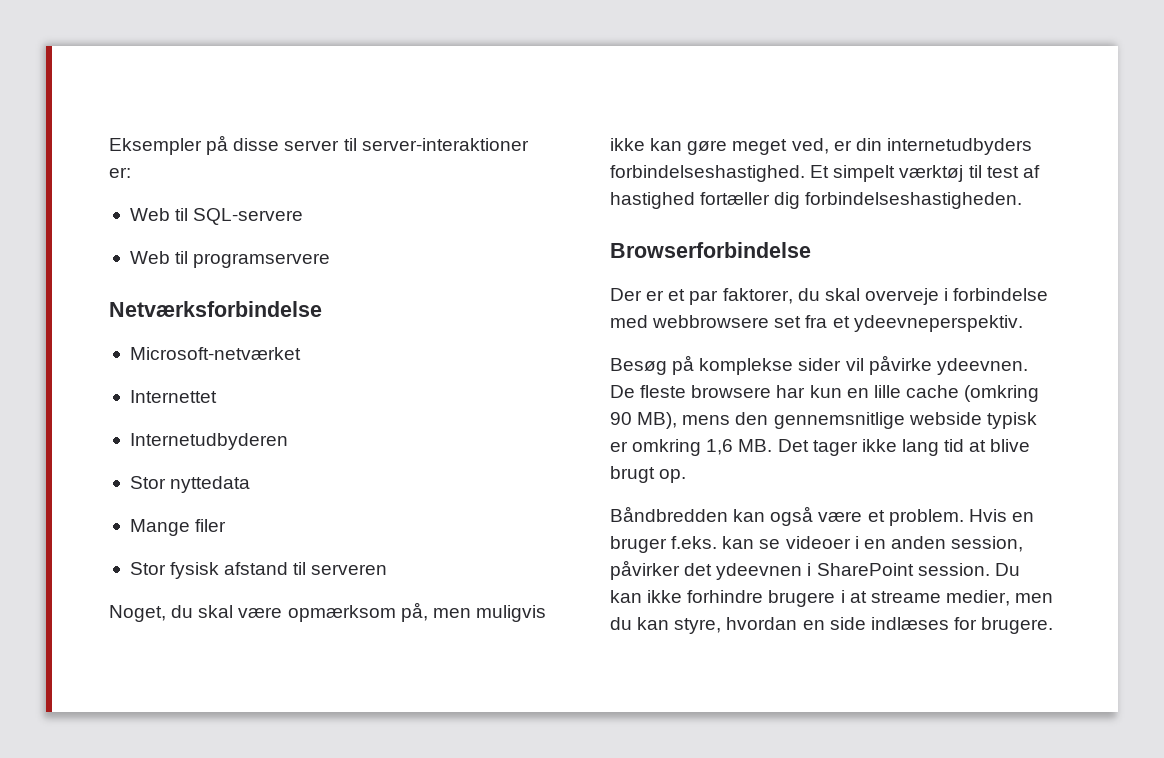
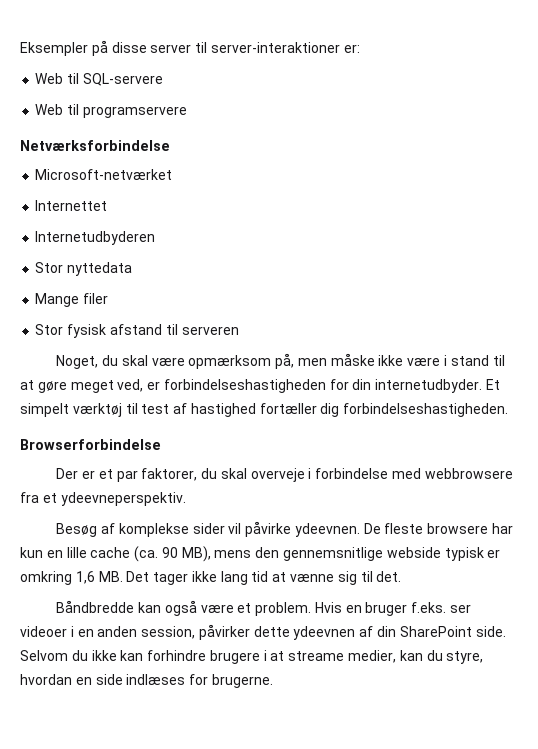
[475,605,546,622] [610,138,1032,155] [610,165,805,182] muligvis ikke kan gøre meget ved, er din internetudbyders forbindelseshastighed. -> [330,353,505,366] [20,379,483,393] måske ikke være i stand til at gøre meget ved, er forbindelseshastigheden for din internetudbyder.
[774,316,802,328] set -> (513, 473) none
[672,355,695,375] på -> [100,523,115,534] af
[964,385,1040,402] (omkring -> [134,546,159,562] (ca.
[990,439,1031,452] [610,466,687,483] [610,506,728,522] blive brugt op. // Båndbredden -> [290,571,402,585] [56,600,135,613] vænne sig til det. // Båndbredde
[722,536,781,549] kan se -> [449,604,471,613] ser
[684,563,1020,580] [610,590,683,603] det ydeevnen i SharePoint session. Du kan ikke -> [253,626,506,640] [20,650,144,661] dette ydeevnen af din SharePoint side. Selvom du ikke kan
[1015,593,1054,603] [610,617,670,630] men du kan -> [399,650,443,661] kan du
[981,617,1054,634] brugere. -> [211,674,273,688] brugerne.

